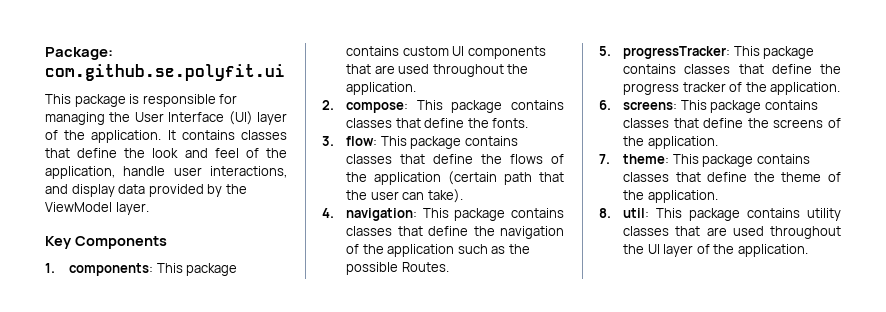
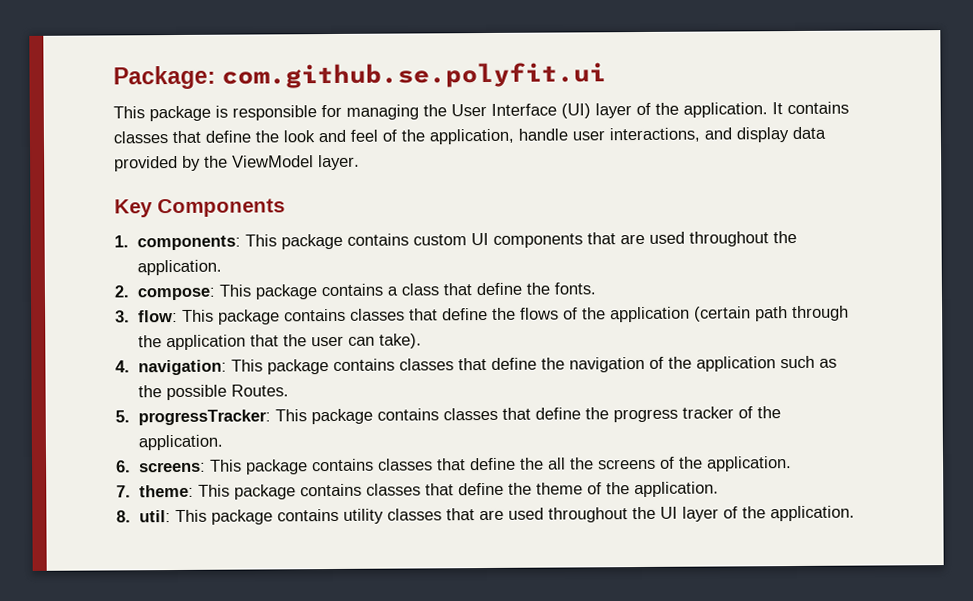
[346,118,393,128] classes -> [386,283,439,296] a class
(533, 178) none -> [791,305,849,322] [137,334,246,351] through the application
(769, 123) none -> [547,457,594,470] all the

